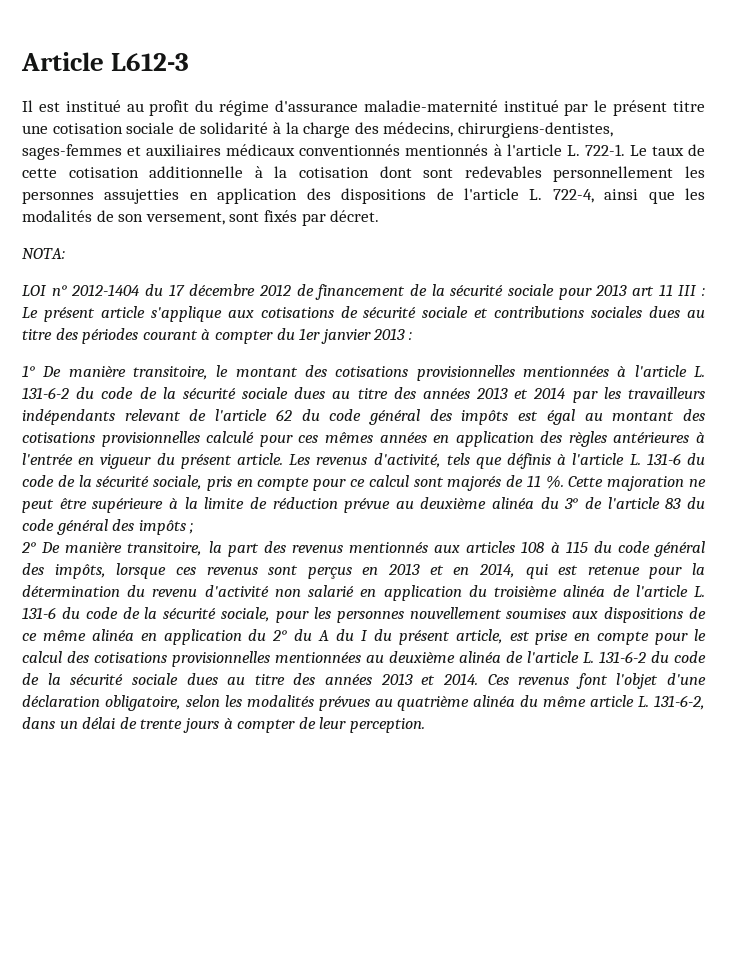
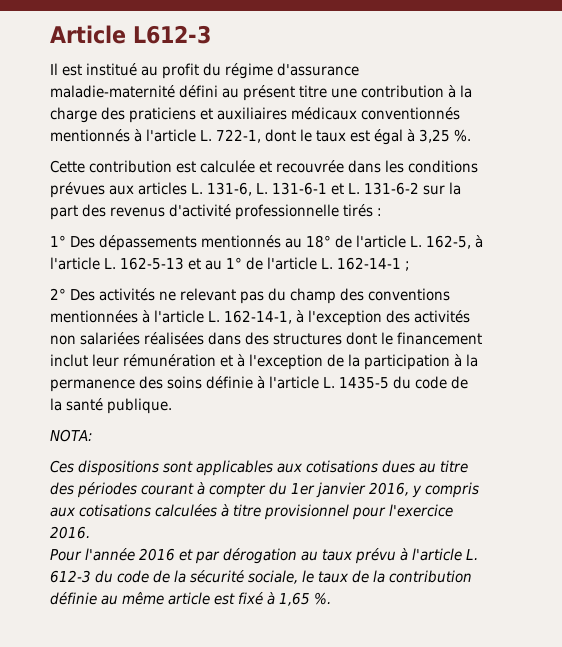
[503,100,705,116] [22,122,269,134] institué par le présent titre une cotisation sociale de solidarité -> [179,85,444,101] défini au présent titre une contribution
[383,122,613,138] [22,144,122,160] médecins, chirurgiens-dentistes, sages-femmes -> [129,107,196,123] praticiens
[584,144,706,156] [22,166,706,182] [22,188,705,204] [22,210,380,226] [22,248,65,259] [22,284,705,300] [22,306,643,322] 722-1. Le taux de cette cotisation additionnelle à la cotisation dont sont redevables personnellement les personnes assujetties en application des dispositions de l'article L. 722-4, ainsi que les modalités de son versement, sont fixés par décret. // NOTA: // LOI n° 2012-1404 du 17 décembre 2012 de financement de la sécurité sociale pour 2013 art 11 III : Le présent article s'applique aux cotisations de sécurité sociale et contributions sociales -> [216,129,471,145] [50,160,478,173] [50,182,461,198] [50,204,382,220] [50,235,483,251] [50,257,410,271] [50,288,450,304] [50,310,470,326] [50,332,482,345] [50,354,478,370] [50,376,468,392] [50,398,172,414] [50,429,93,442] [50,460,378,476] 722-1, dont le taux est égal à 3,25 %. // Cette contribution est calculée et recouvrée dans les conditions prévues aux articles L. 131-6, L. 131-6-1 et L. 131-6-2 sur la part des revenus d'activité professionnelle tirés : // 1° Des dépassements mentionnés au 18° de l'article L. 162-5, à l'article L. 162-5-13 et au 1° de l'article L. 162-14-1 ; // 2° Des activités ne relevant pas du champ des conventions mentionnées à l'article L. 162-14-1, à l'exception des activités non salariées réalisées dans des structures dont le financement inclut leur rémunération et à l'exception de la participation à la permanence des soins définie à l'article L. 1435-5 du code de la santé publique. // NOTA: // Ces dispositions sont applicables aux cotisations
[373,328,412,340] [22,365,706,381] [22,387,705,403] [22,409,705,425] [22,431,705,447] [22,453,705,469] [22,475,707,491] [22,497,705,513] [22,519,195,535] [21,541,705,557] [22,563,705,579] [22,585,705,601] [22,607,706,623] [22,629,707,645] [22,651,706,667] [22,673,706,689] [22,695,705,711] [22,717,425,733] 2013 : // 1° De manière transitoire, le montant des cotisations provisionnelles mentionnées à l'article L. 131-6-2 du code de la sécurité sociale dues au titre des années 2013 et 2014 par les travailleurs indépendants relevant de l'article 62 du code général des impôts est égal au montant des cotisations provisionnelles calculé pour ces mêmes années en application des règles antérieures à l'entrée en vigueur du présent article. Les revenus d'activité, tels que définis à l'article L. 131-6 du code de la sécurité sociale, pris en compte pour ce calcul sont majorés de 11 %. Cette majoration ne peut être supérieure à la limite de réduction prévue au deuxième alinéa du 3° de l'article 83 du code général des impôts ; // 2° De manière transitoire, la part des revenus mentionnés aux articles 108 à 115 du code général des impôts, lorsque ces revenus sont perçus en 2013 et en 2014, qui est retenue pour la détermination du revenu d'activité non salarié en application du troisième alinéa de l'article L. 131-6 du code de la sécurité sociale, pour les personnes nouvellement soumises aux dispositions de ce même alinéa en application du 2° du A du I du présent article, est prise en compte pour le calcul des cotisations provisionnelles mentionnées au deuxième alinéa de l'article L. 131-6-2 du code de la sécurité sociale dues au titre des années 2013 et 2014. Ces revenus font l'objet d'une déclaration obligatoire, selon les modalités prévues au quatrième alinéa du même article L. 131-6-2, dans un délai de trente jours à compter de leur perception. -> [369,482,479,498] [50,504,453,520] [50,526,90,539] [50,548,478,564] [50,570,472,584] [50,592,331,606] 2016, y compris aux cotisations calculées à titre provisionnel pour l'exercice 2016. // Pour l'année 2016 et par dérogation au taux prévu à l'article L. 612-3 du code de la sécurité sociale, le taux de la contribution définie au même article est fixé à 1,65 %.

